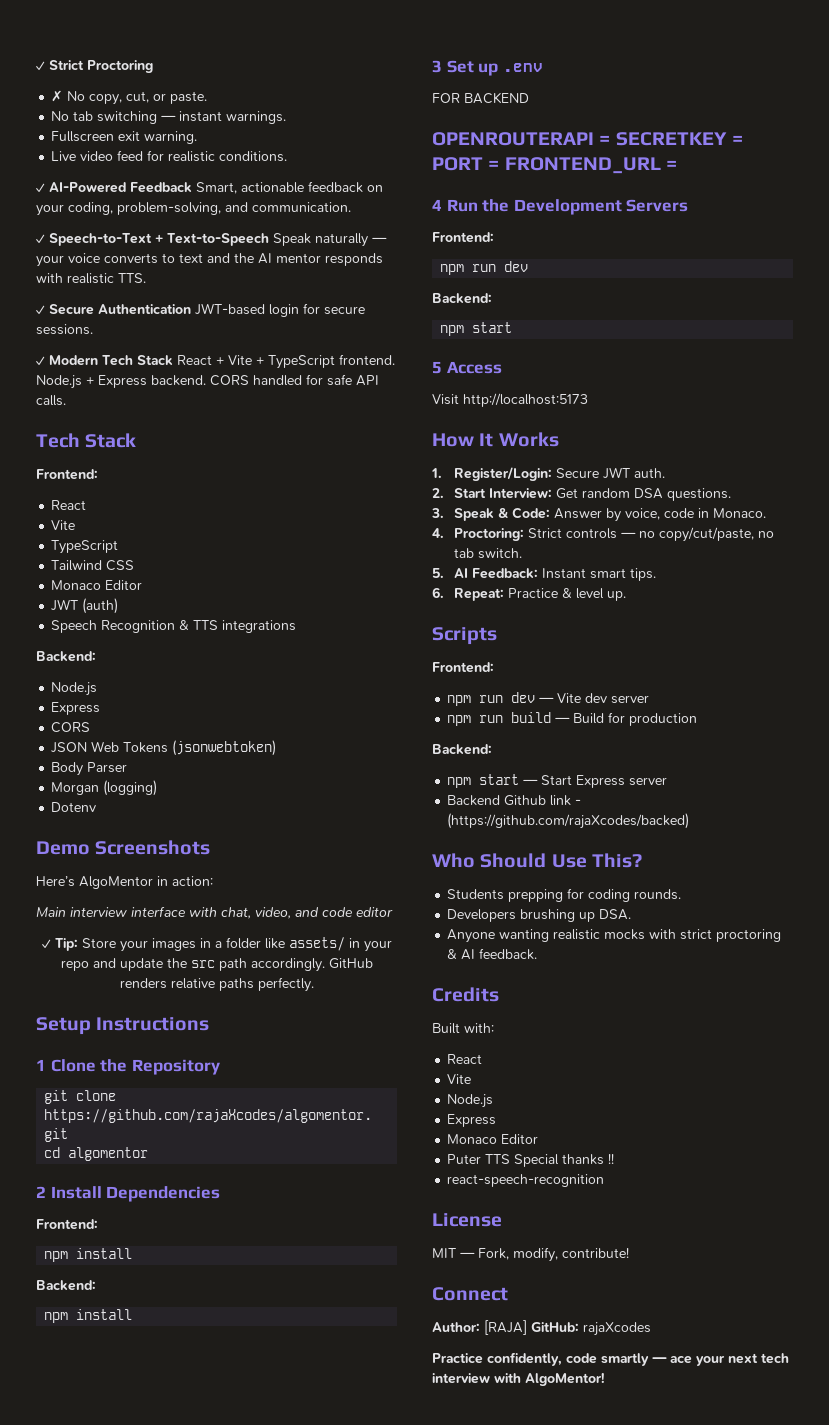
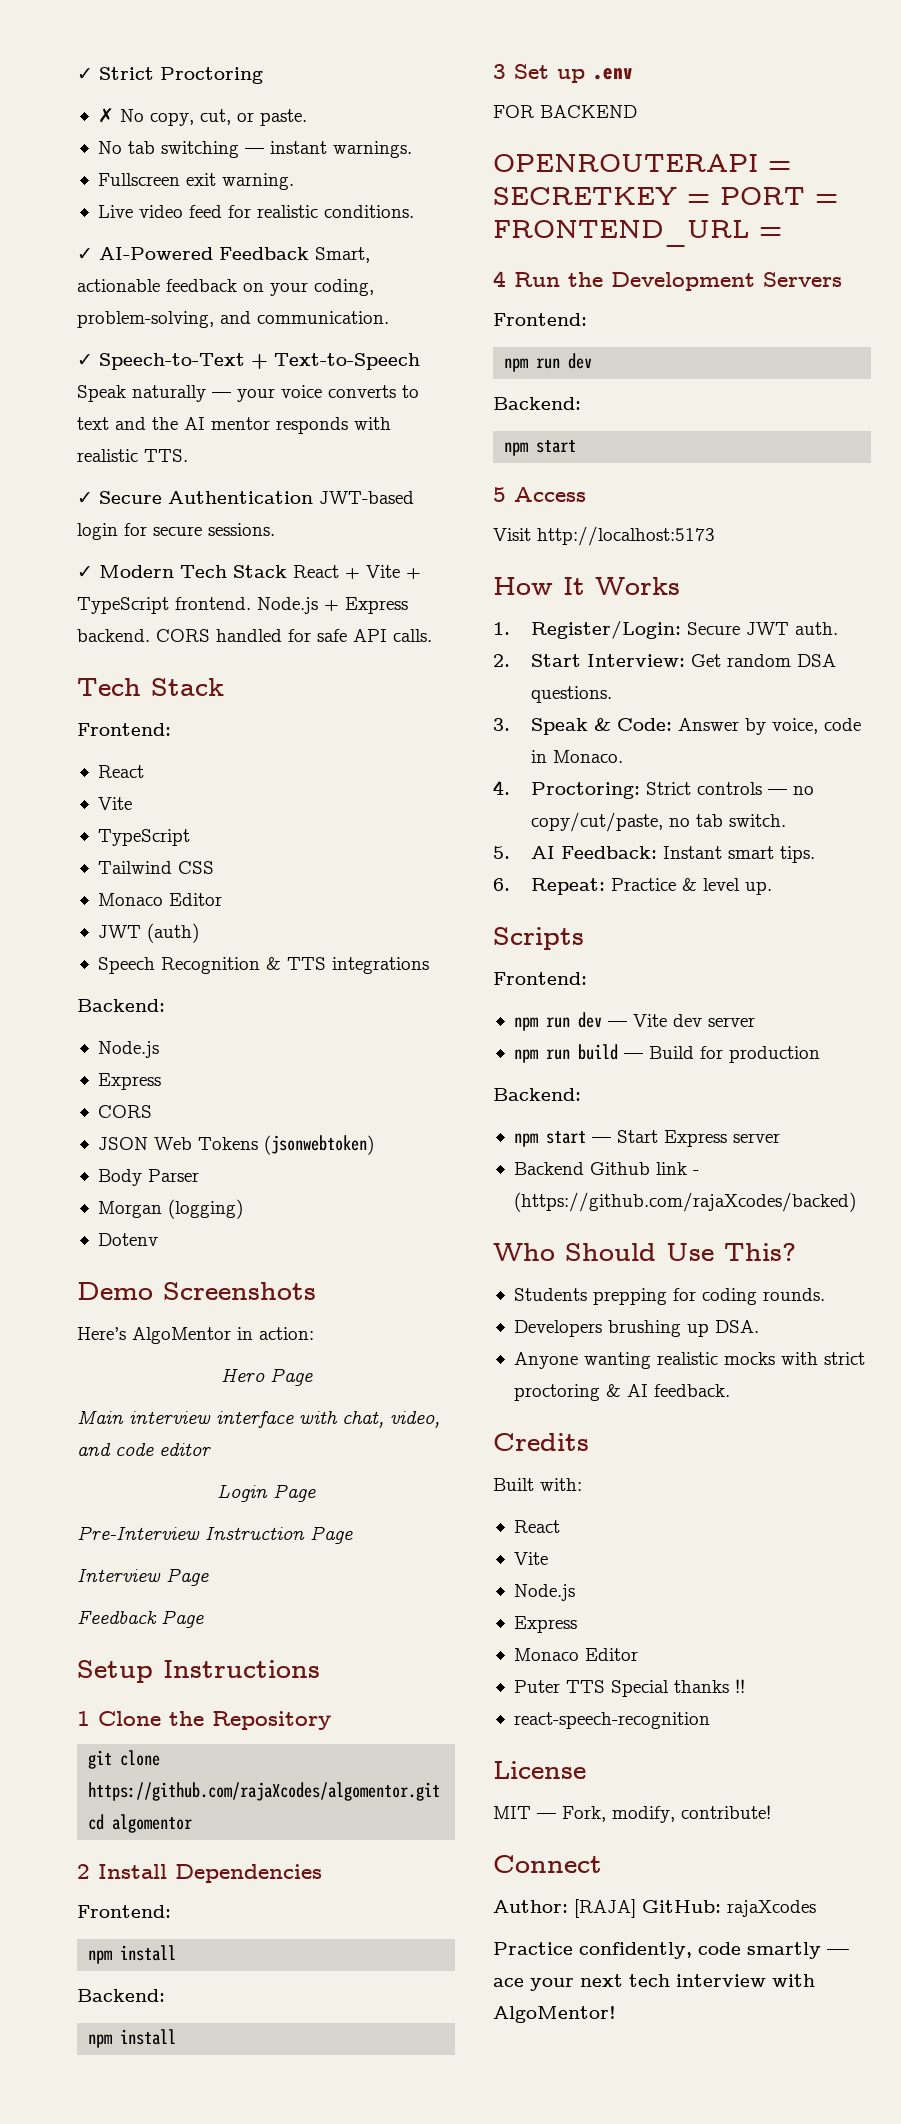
(213, 881) none -> [220,1368,313,1386] // Hero Page
[41,937,392,952] [60,958,373,972] [119,977,314,992] ✓ Tip: Store your images in a folder like assets/ in your repo and update the src path accordingly. GitHub renders relative paths perfectly. -> [217,1484,316,1502] [77,1526,353,1544] [77,1568,209,1586] [77,1610,204,1628] Login Page // Pre-Interview Instruction Page // Interview Page // Feedback Page

